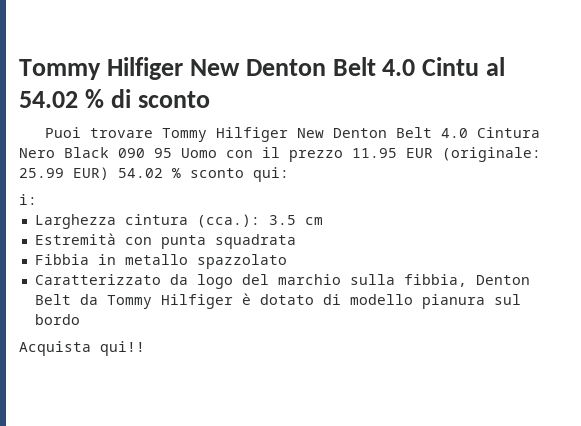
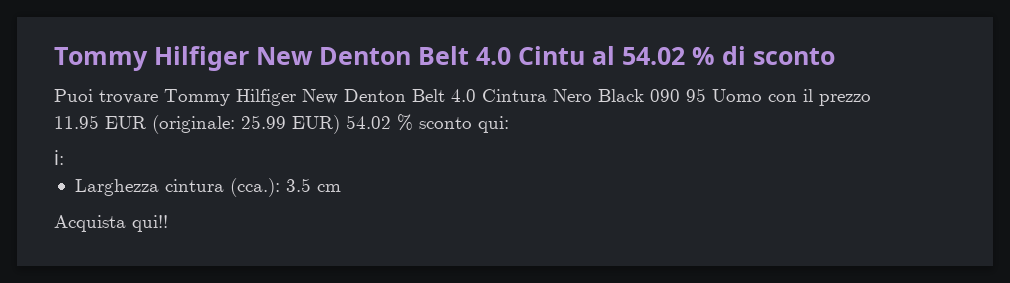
[34,233,296,249] [34,254,287,269] [34,274,530,289] [34,293,521,309] [34,314,80,325] // Estremità con punta squadrata // Fibbia in metallo spazzolato // Caratterizzato da logo del marchio sulla fibbia, Denton Belt da Tommy Hilfiger è dotato di modello pianura sul bordo -> (341, 188) none

